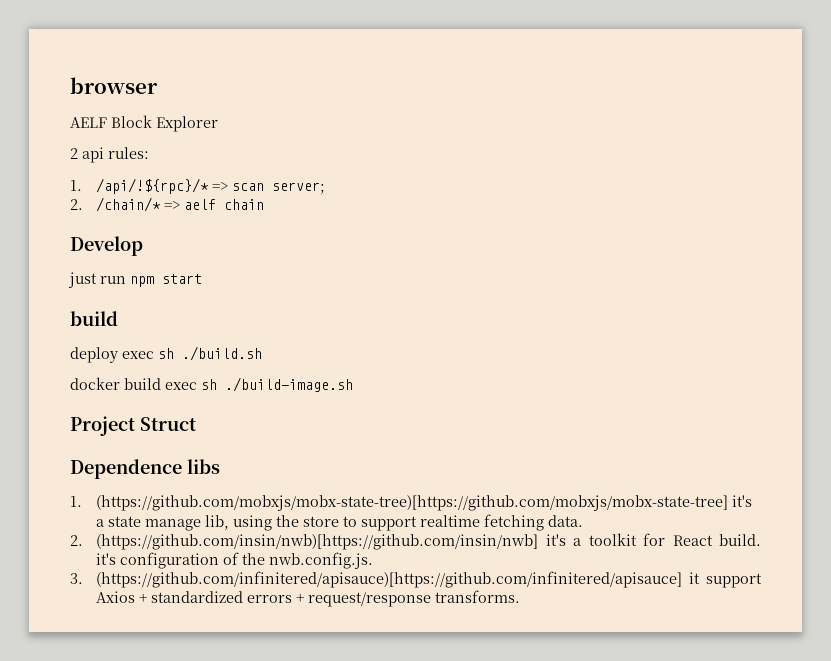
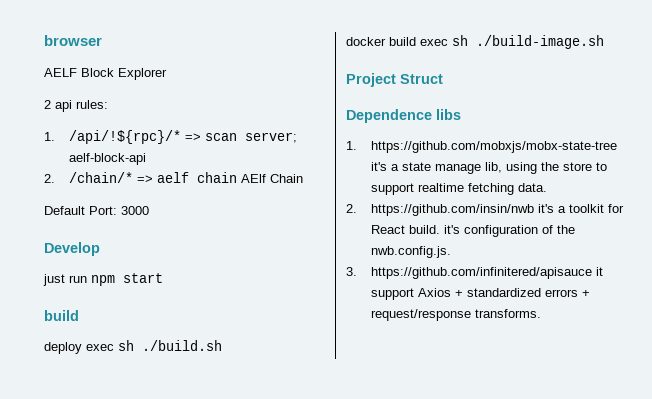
(326, 188) none -> [69,153,147,165] aelf-block-api
(265, 204) none -> [241,174,304,183] [44,206,149,215] AElf Chain // Default Port: 3000
[96,495,729,511] (https://github.com/mobxjs/mobx-state-tree)[https://github.com/mobxjs/mobx-state-tree] -> [371,141,618,153] https://github.com/mobxjs/mobx-state-tree
[96,534,539,550] (https://github.com/insin/nwb)[https://github.com/insin/nwb] -> [371,204,535,216] https://github.com/insin/nwb
[96,571,683,588] (https://github.com/infinitered/apisauce)[https://github.com/infinitered/apisauce] -> [371,267,593,279] https://github.com/infinitered/apisauce

